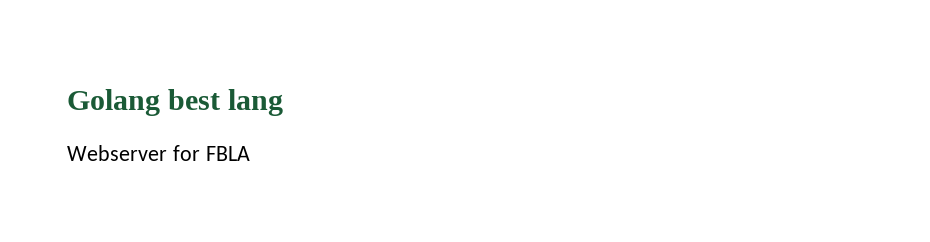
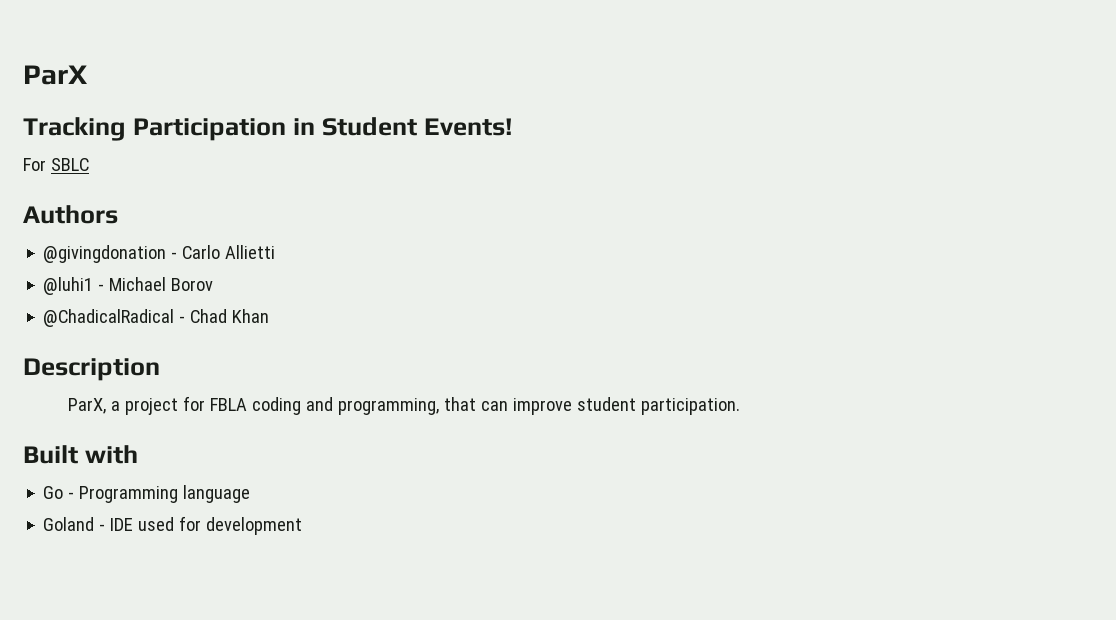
[67,89,284,116] [67,145,250,161] Golang best lang // Webserver for FBLA -> [23,65,88,85] [23,117,513,141] [23,158,89,171] [23,205,118,224] [43,245,276,263] [43,277,214,295] [43,309,270,327] [23,358,160,381] [68,396,741,415] [23,445,138,464] [43,485,251,503] [43,516,303,535] ParX // Tracking Participation in Student Events! // For SBLC // Authors // @givingdonation - Carlo Allietti // @luhi1 - Michael Borov // @ChadicalRadical - Chad Khan // Description // ParX, a project for FBLA coding and programming, that can improve student participation. // Built with // Go - Programming language // Goland - IDE used for development

